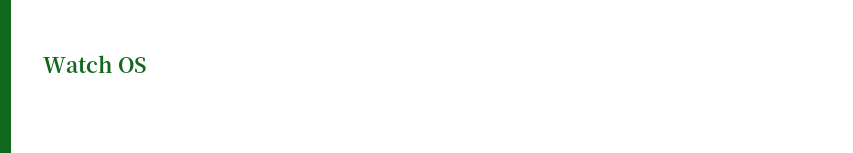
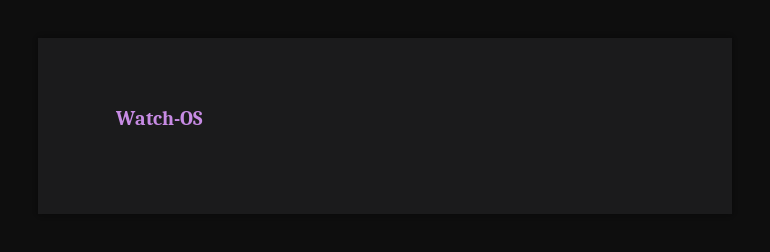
[43,55,147,73] Watch OS -> [115,110,203,125] Watch-OS

